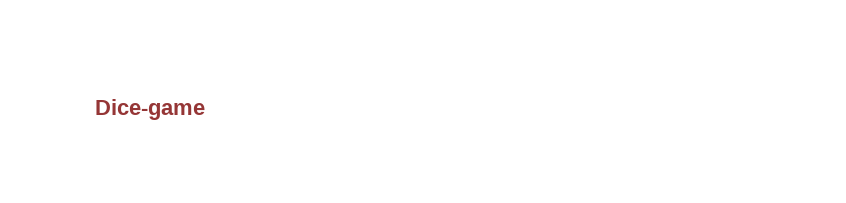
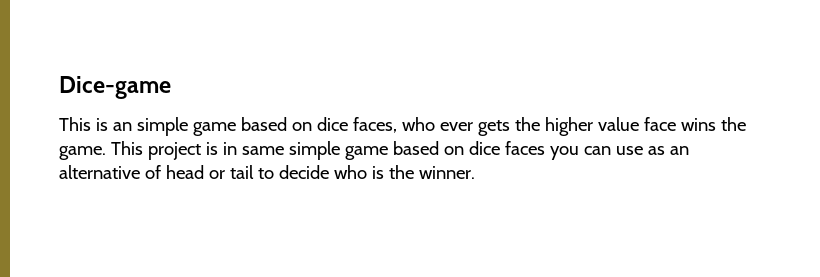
(205, 109) none -> [59,117,746,136] [59,141,689,160] [59,165,475,179] // This is an simple game based on dice faces, who ever gets the higher value face wins the game. This project is in same simple game based on dice faces you can use as an alternative of head or tail to decide who is the winner.

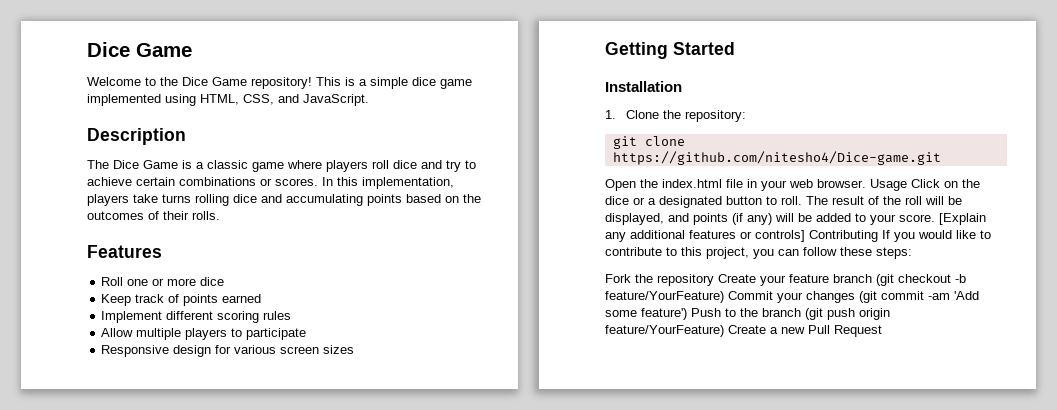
[59,76,171,99] [59,117,746,136] [59,141,689,160] [59,165,475,179] Dice-game // This is an simple game based on dice faces, who ever gets the higher value face wins the game. This project is in same simple game based on dice faces you can use as an alternative of head or tail to decide who is the winner. -> [87,42,192,57] [87,77,472,89] [87,94,369,106] [87,128,186,145] [87,160,476,172] [87,177,454,189] [87,194,481,206] [87,211,220,220] [87,245,162,258] [101,277,225,286] [101,294,262,306] [101,311,292,323] [101,328,307,340] [101,345,355,357] [605,42,735,59] [605,81,682,92] [605,110,747,122] [612,136,685,149] [612,151,941,165] [605,179,980,191] [605,196,962,208] [605,213,986,225] [605,230,991,242] [605,247,912,259] [605,274,966,286] [605,291,979,303] [605,308,890,320] [605,325,882,337] Dice Game // Welcome to the Dice Game repository! This is a simple dice game implemented using HTML, CSS, and JavaScript. // Description // The Dice Game is a classic game where players roll dice and try to achieve certain combinations or scores. In this implementation, players take turns rolling dice and accumulating points based on the outcomes of their rolls. // Features // Roll one or more dice // Keep track of points earned // Implement different scoring rules // Allow multiple players to participate // Responsive design for various screen sizes // Getting Started // Installation // 1. Clone the repository: // git clone https://github.com/nitesho4/Dice-game.git // Open the index.html file in your web browser. Usage Click on the dice or a designated button to roll. The result of the roll will be displayed, and points (if any) will be added to your score. [Explain any additional features or controls] Contributing If you would like to contribute to this project, you can follow these steps: // Fork the repository Create your feature branch (git checkout -b feature/YourFeature) Commit your changes (git commit -am 'Add some feature') Push to the branch (git push origin feature/YourFeature) Create a new Pull Request

